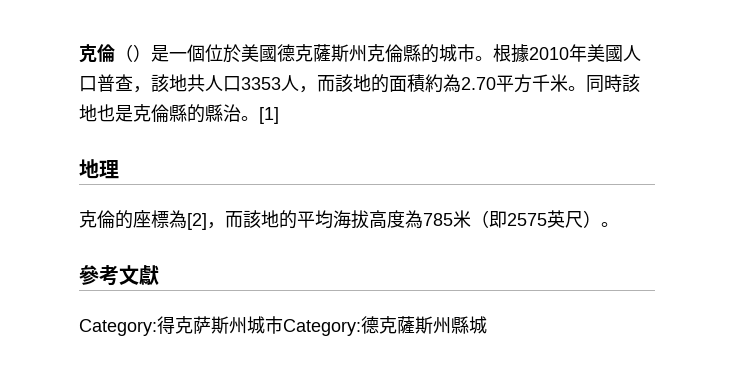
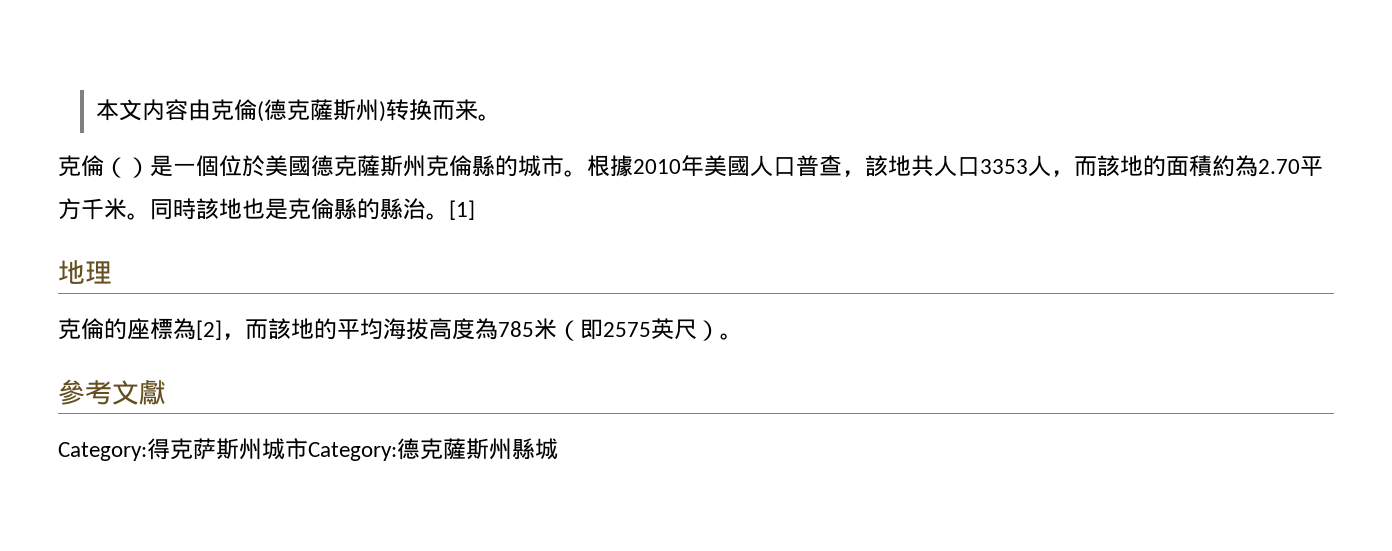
(79, 53) none -> [96,99,502,122] 本文内容由克倫(德克薩斯州)转换而来。 //

